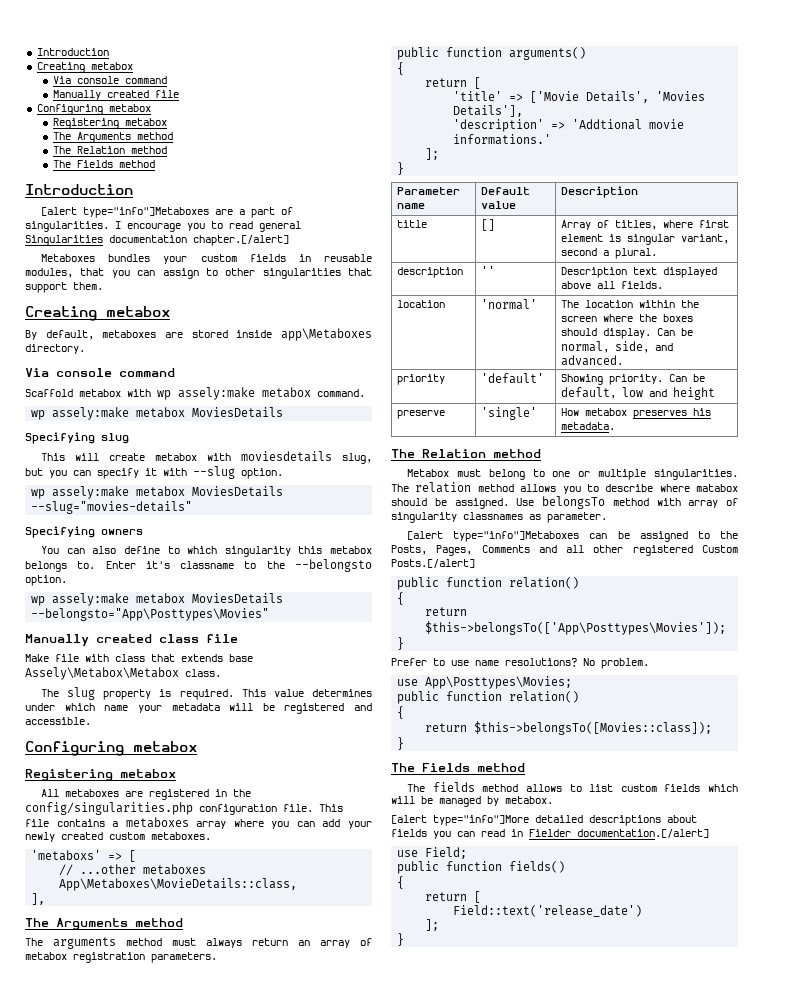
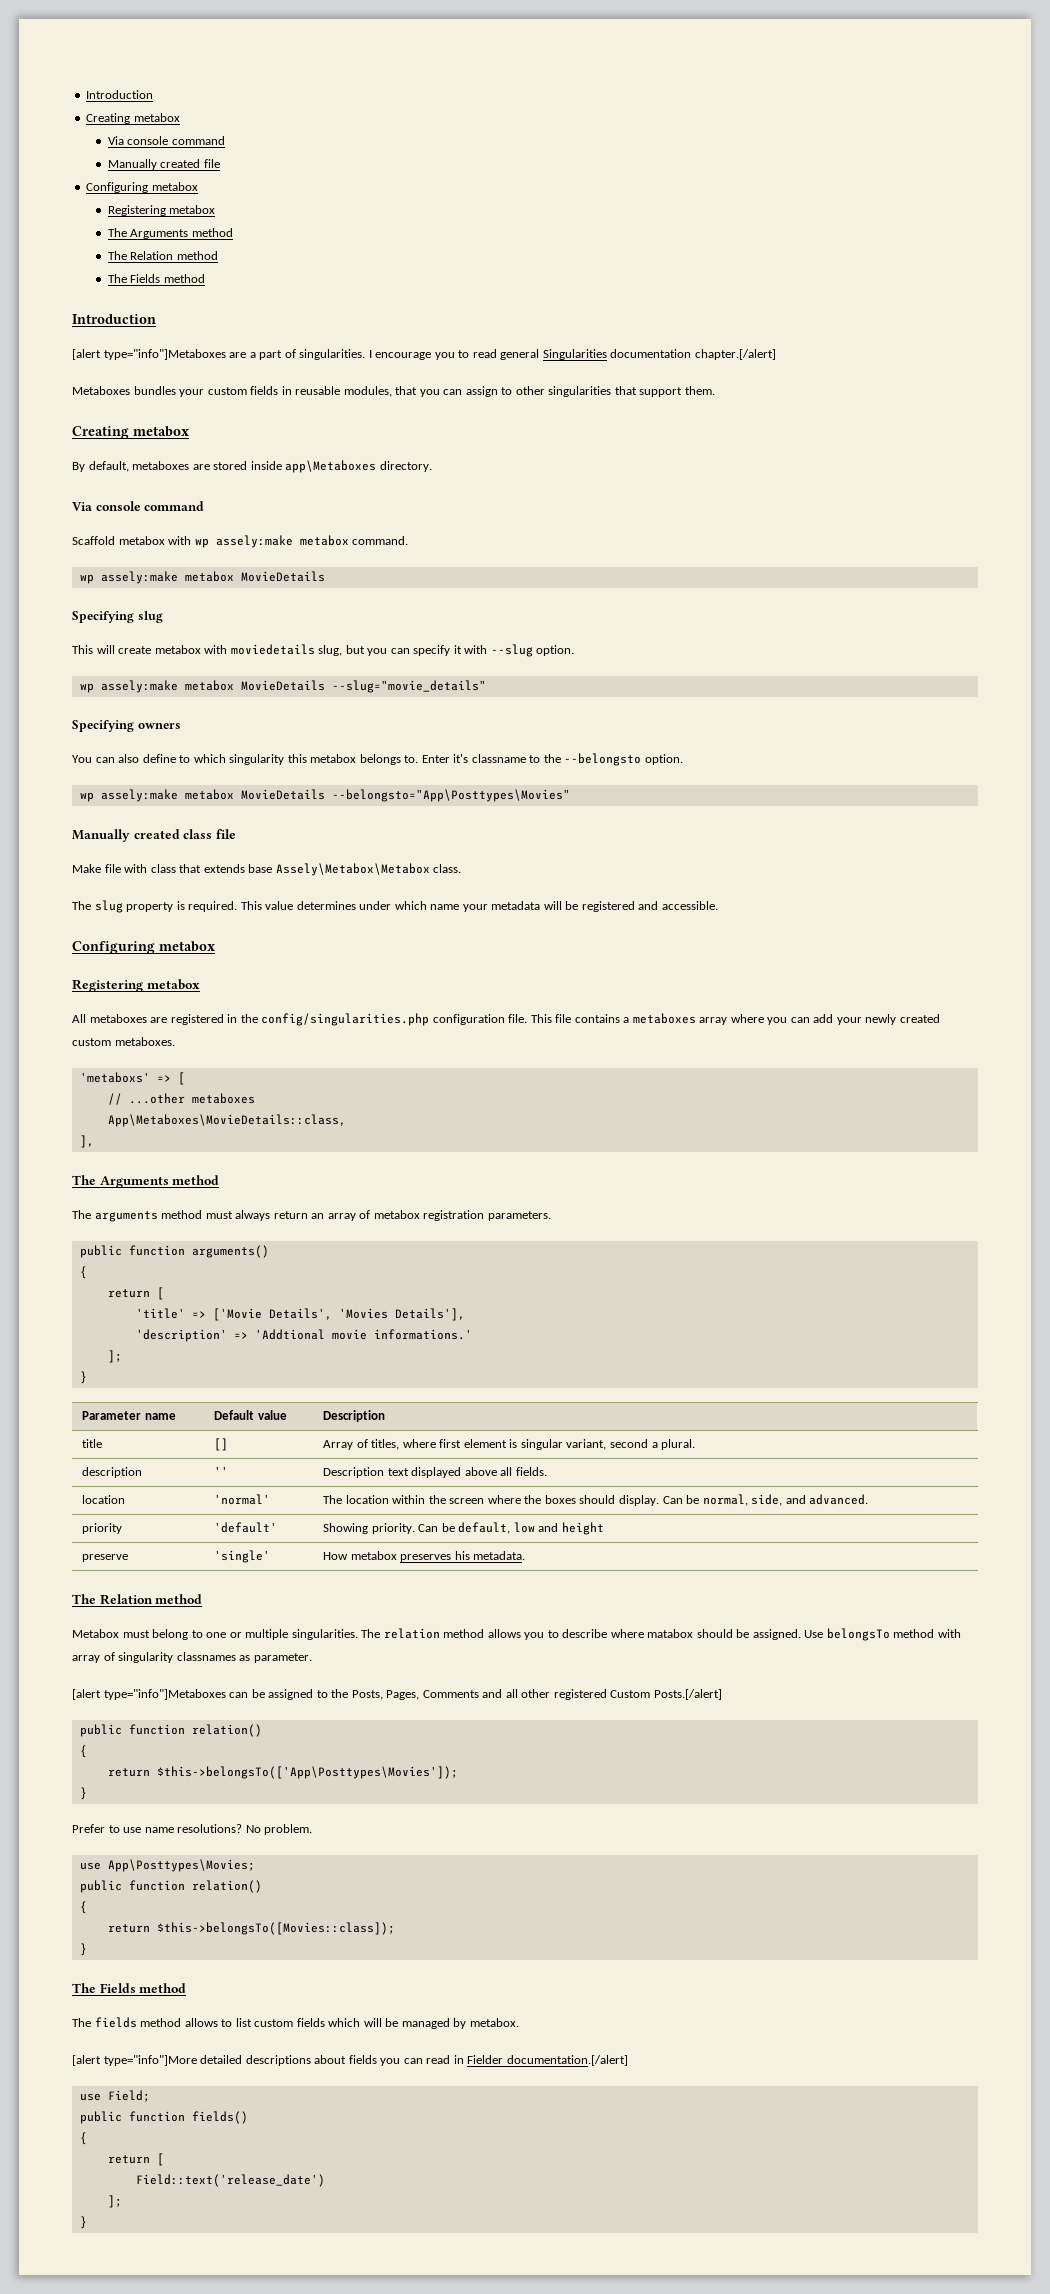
[192,407,284,418] MoviesDetails -> [240,571,325,582] MovieDetails
[241,451,333,462] moviesdetails -> [230,644,315,655] moviedetails
[192,486,284,497] [31,501,193,514] MoviesDetails --slug="movies-details" -> [240,680,486,693] MovieDetails --slug="movie_details"
[192,593,284,604] MoviesDetails -> [240,789,325,800] MovieDetails

